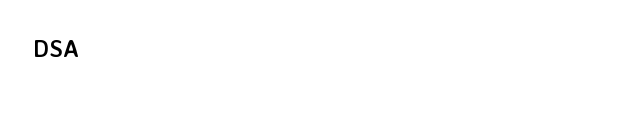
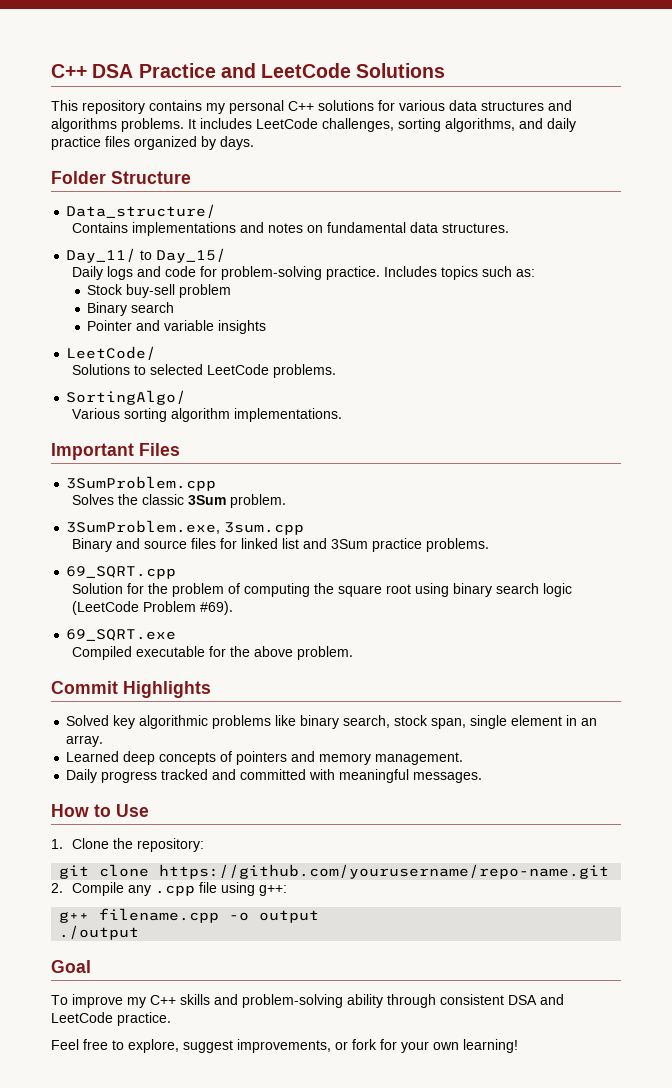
[34,40,79,57] DSA -> [51,63,446,78] [51,100,572,114] [51,118,576,132] [51,136,254,150] [51,171,191,184] [66,204,217,218] [71,222,509,236] [66,248,227,263] [71,266,535,280] [87,284,232,298] [87,302,175,316] [87,320,267,334] [66,346,157,360] [71,364,336,378] [66,390,187,405] [71,408,342,422] [51,443,180,460] [66,476,217,491] [71,494,286,508] [66,520,305,535] [71,538,489,552] [66,566,177,579] [71,583,572,597] [71,601,233,615] [66,629,177,641] [71,646,353,660] [51,681,211,698] [66,715,598,729] [66,735,104,747] [66,751,464,765] [66,769,483,783] [51,804,149,817] [51,838,204,852] [59,864,610,879] [51,882,287,896] [59,908,320,923] [59,925,140,940] [51,960,91,973] [51,994,564,1008] [51,1012,171,1026] [51,1039,518,1053] C++ DSA Practice and LeetCode Solutions // This repository contains my personal C++ solutions for various data structures and algorithms problems. It includes LeetCode challenges, sorting algorithms, and daily practice files organized by days. // Folder Structure // Data_structure/ // Contains implementations and notes on fundamental data structures. // Day_11/ to Day_15/ // Daily logs and code for problem-solving practice. Includes topics such as: // Stock buy-sell problem // Binary search // Pointer and variable insights // LeetCode/ // Solutions to selected LeetCode problems. // SortingAlgo/ // Various sorting algorithm implementations. // Important Files // 3SumProblem.cpp // Solves the classic 3Sum problem. // 3SumProblem.exe, 3sum.cpp // Binary and source files for linked list and 3Sum practice problems. // 69_SQRT.cpp // Solution for the problem of computing the square root using binary search logic (LeetCode Problem #69). // 69_SQRT.exe // Compiled executable for the above problem. // Commit Highlights // Solved key algorithmic problems like binary search, stock span, single element in an array. // Learned deep concepts of pointers and memory management. // Daily progress tracked and committed with meaningful messages. // How to Use // 1. Clone the repository: // git clone https://github.com/yourusername/repo-name.git // 2. Compile any .cpp file using g++: // g++ filename.cpp -o output // ./output // Goal // To improve my C++ skills and problem-solving ability through consistent DSA and LeetCode practice. // Feel free to explore, suggest improvements, or fork for your own learning!

